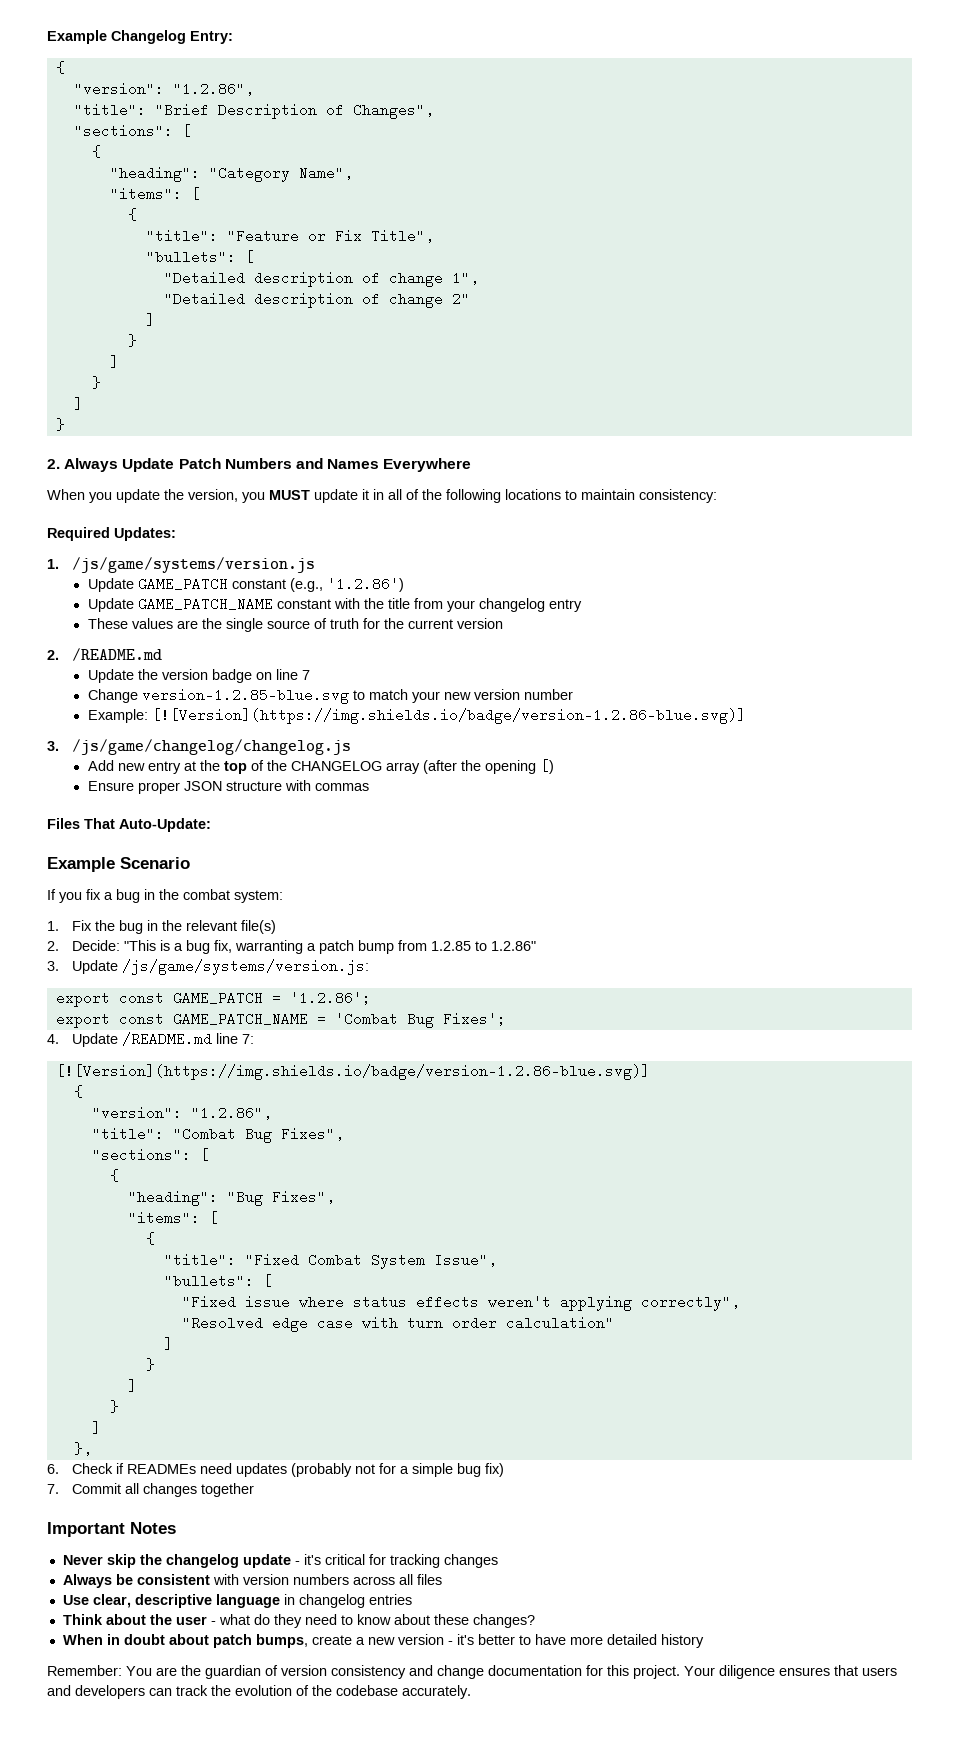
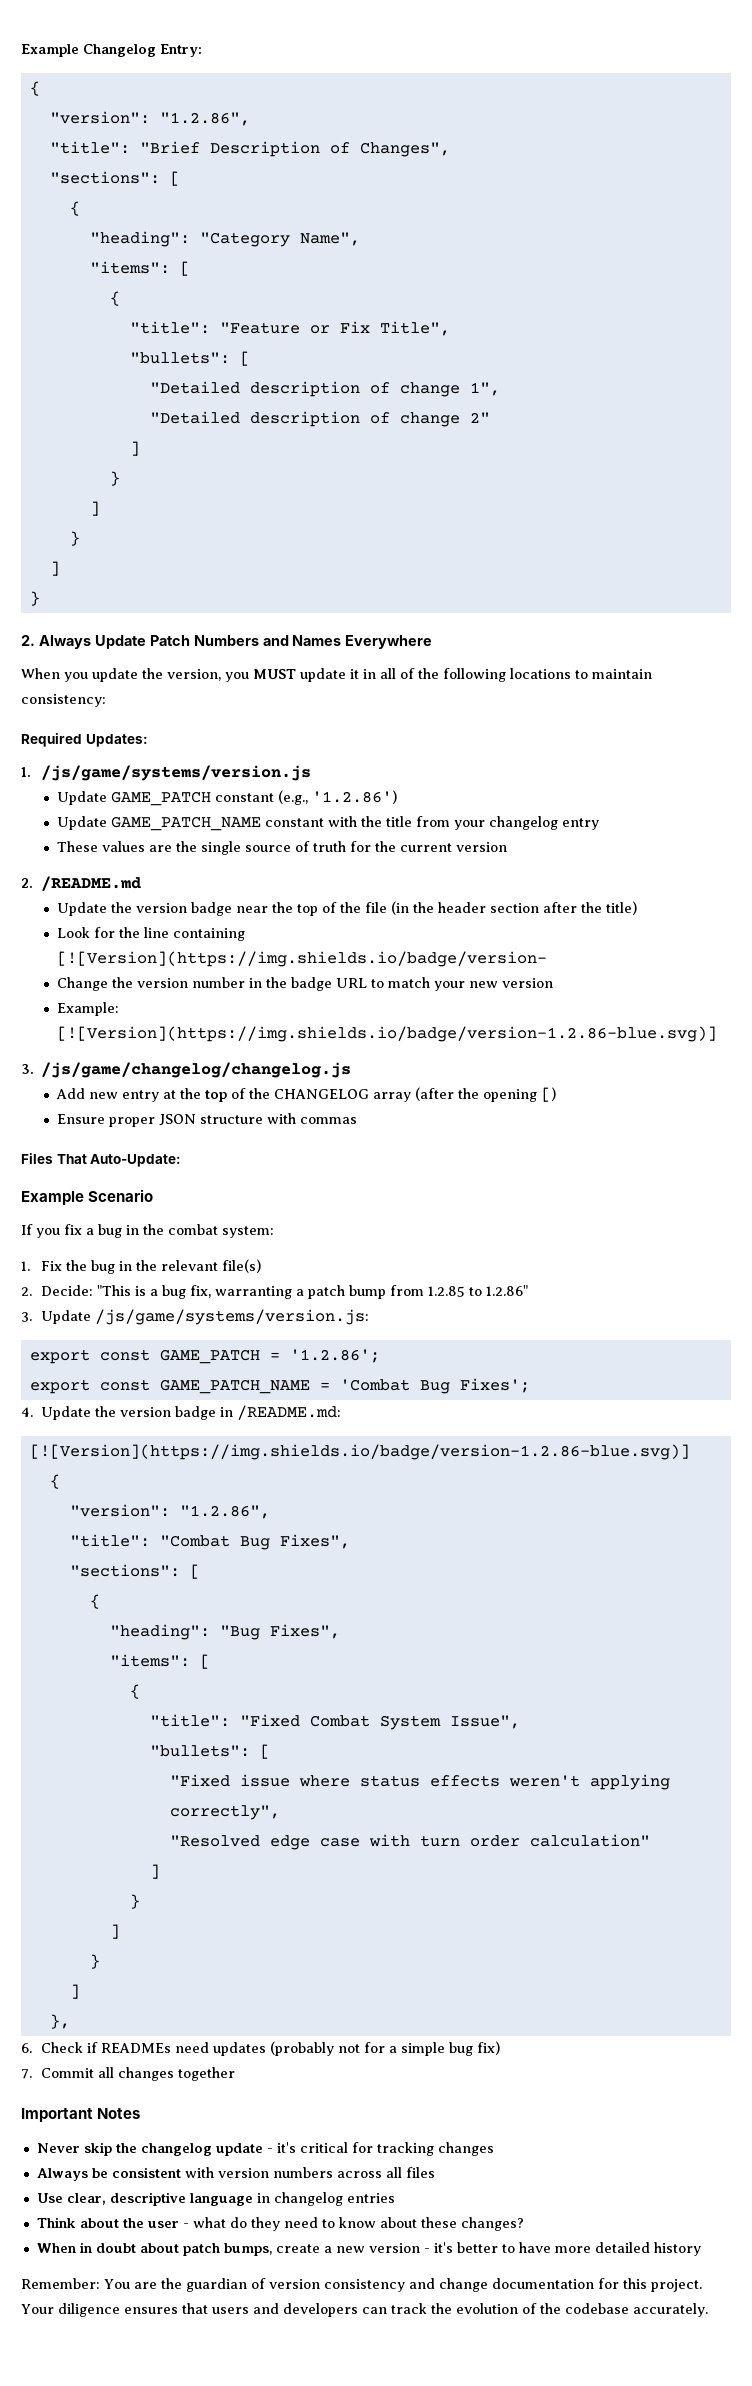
[255,669,310,680] [87,688,349,704] on line 7 // Change version-1.2.85-blue.svg -> [236,901,638,916] [57,927,246,941] [57,951,548,967] [57,977,368,991] near the top of the file (in the header section after the title) // Look for the line containing [![Version](https://img.shields.io/badge/version- // Change the version number in the badge URL
[523,689,573,700] number -> (554, 983) none
[121,1032,254,1046] /README.md line 7: -> [95,1405,342,1420] the version badge in /README.md:

